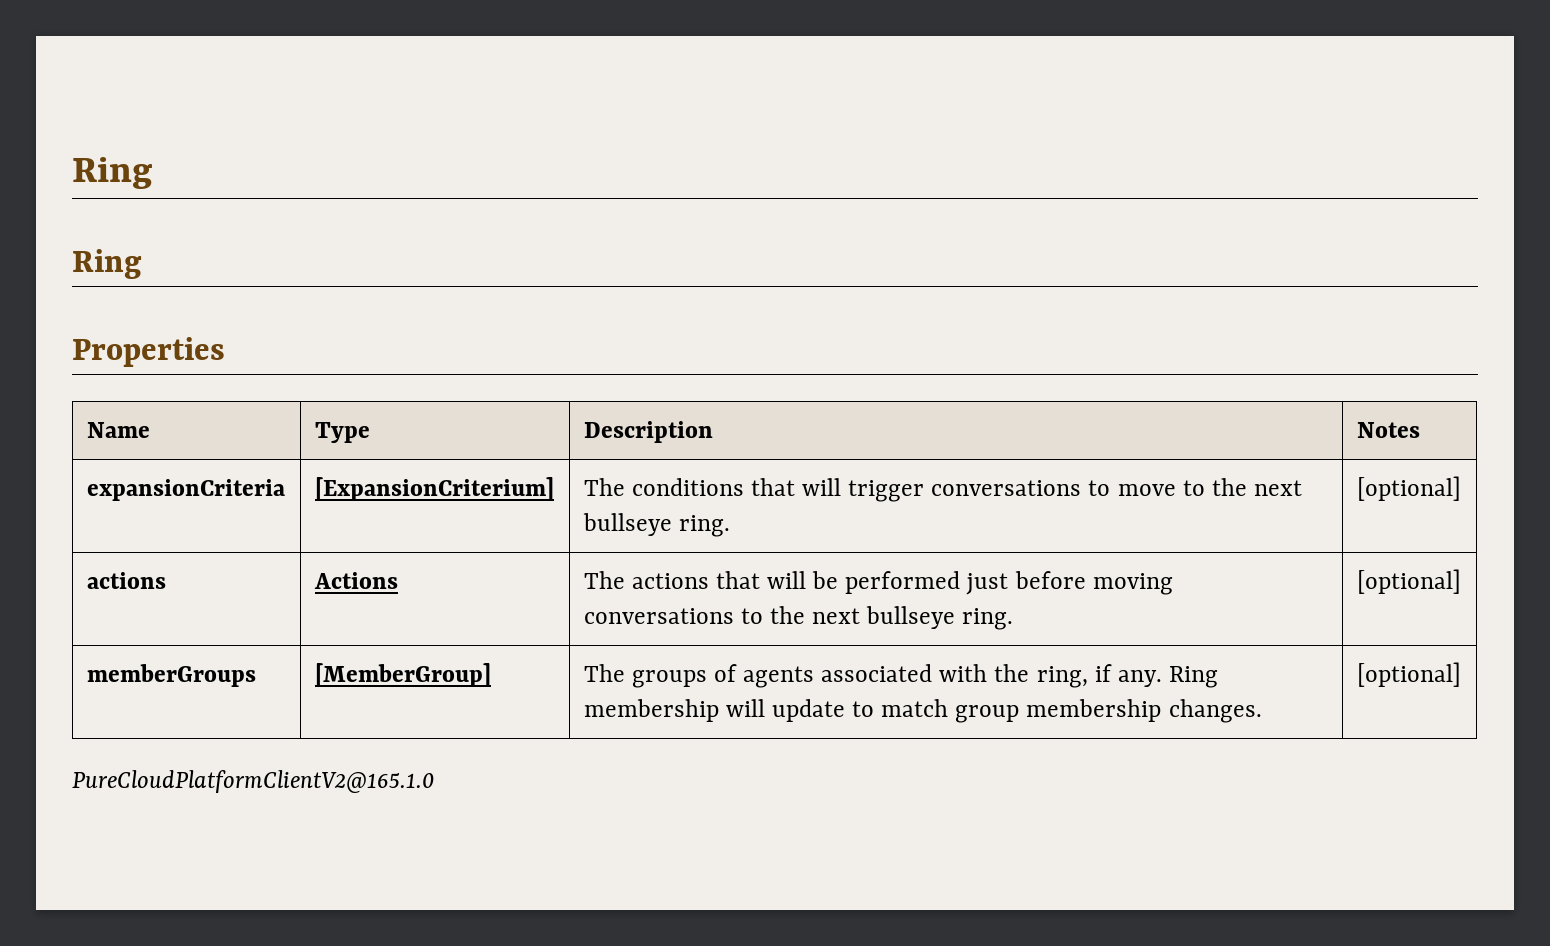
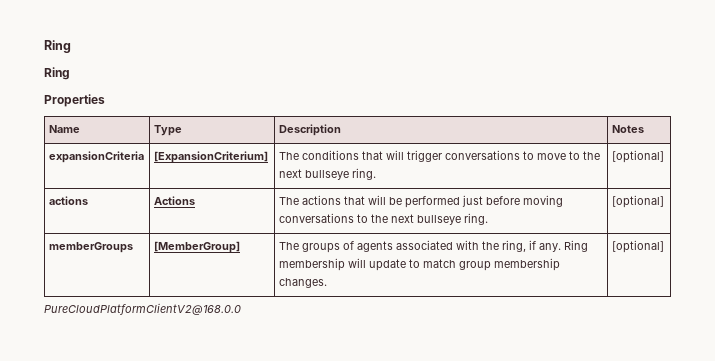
[72,770,434,793] PureCloudPlatformClientV2@165.1.0 -> [44,303,241,315] PureCloudPlatformClientV2@168.0.0

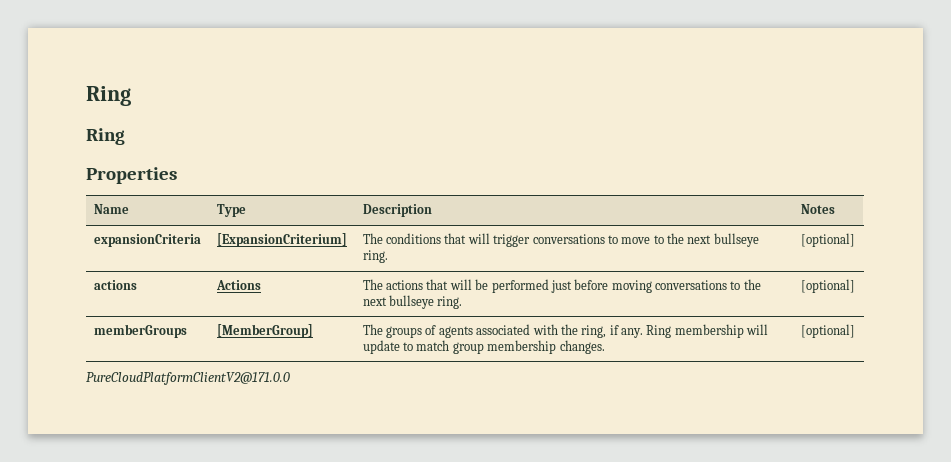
[44,303,241,315] PureCloudPlatformClientV2@168.0.0 -> [86,372,290,385] PureCloudPlatformClientV2@171.0.0

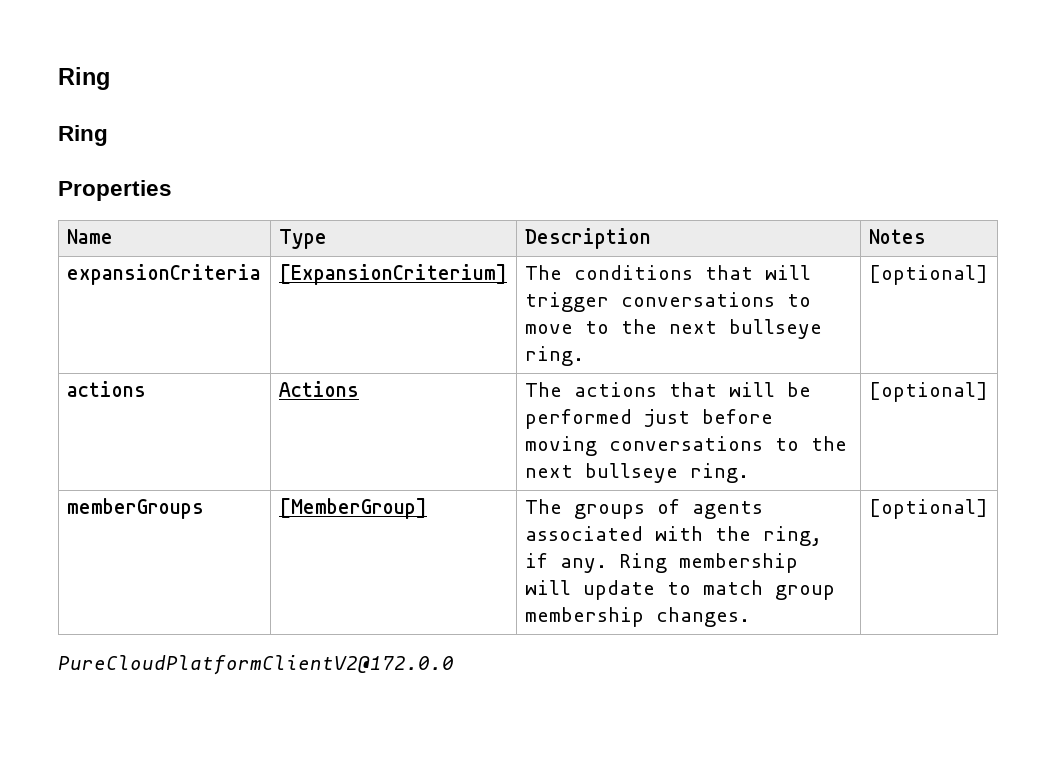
[86,372,290,385] PureCloudPlatformClientV2@171.0.0 -> [58,655,454,675] PureCloudPlatformClientV2@172.0.0

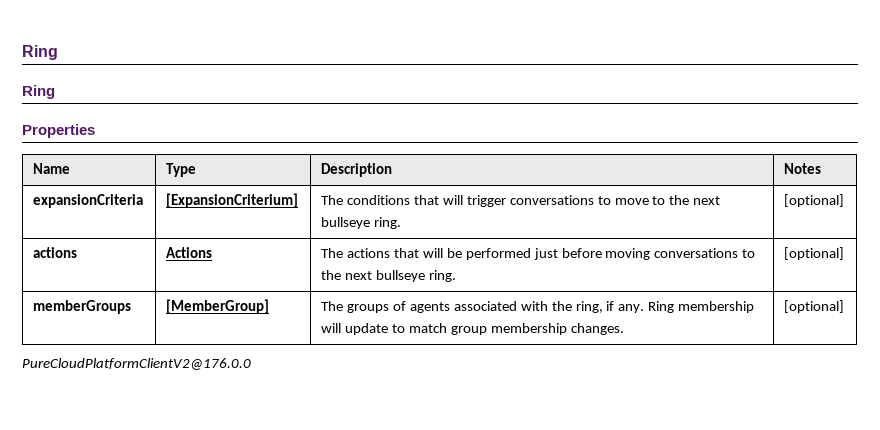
[58,655,454,675] PureCloudPlatformClientV2@172.0.0 -> [22,358,251,370] PureCloudPlatformClientV2@176.0.0

